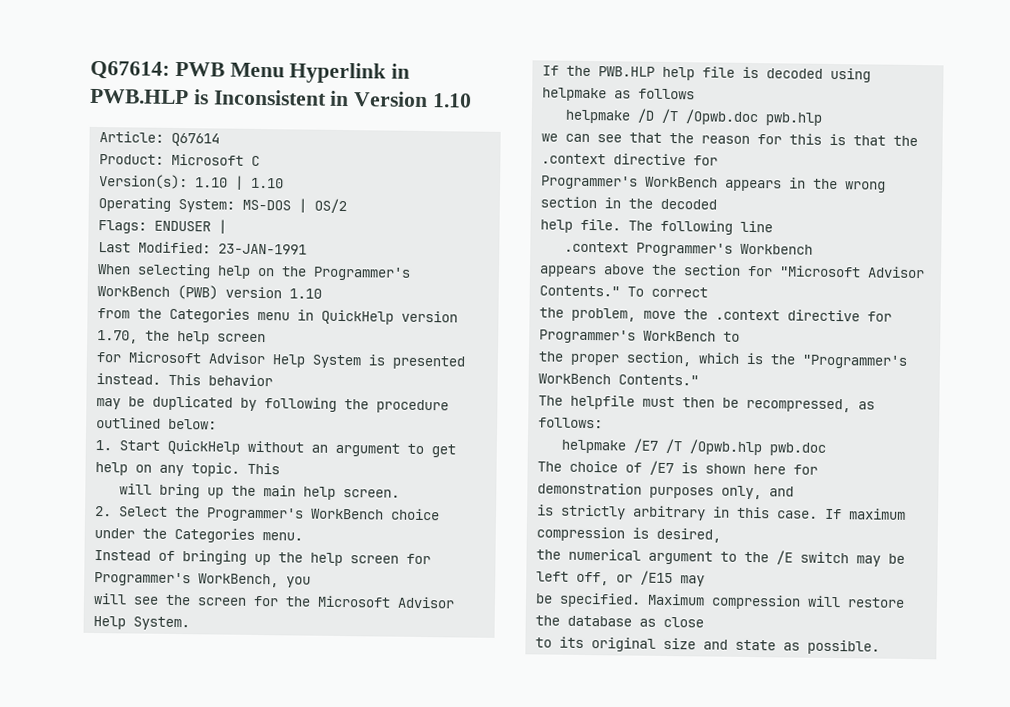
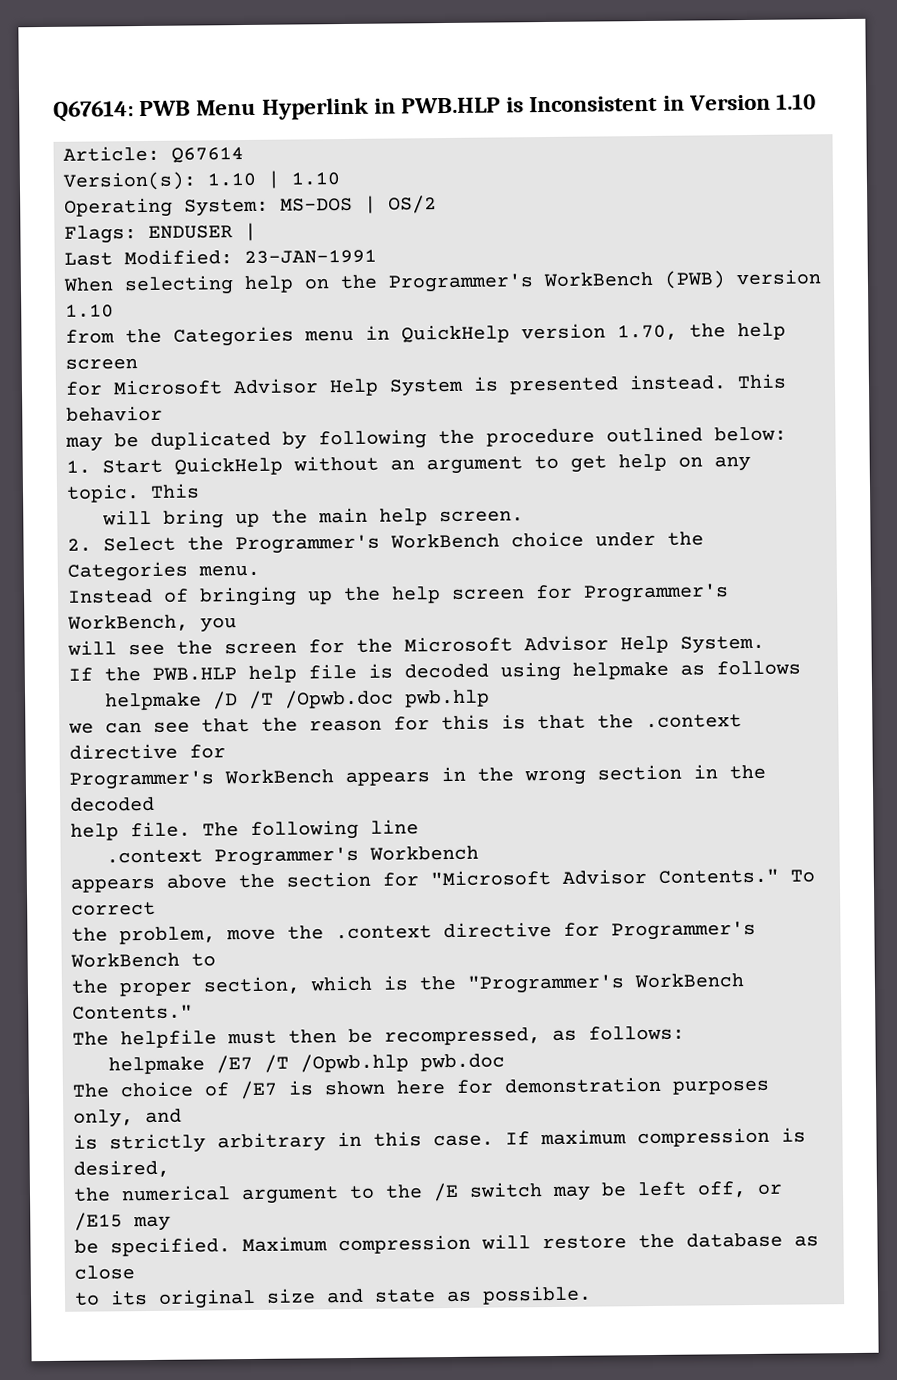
[98,153,260,166] // Product: Microsoft C -> (245, 155) none

